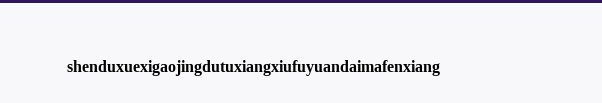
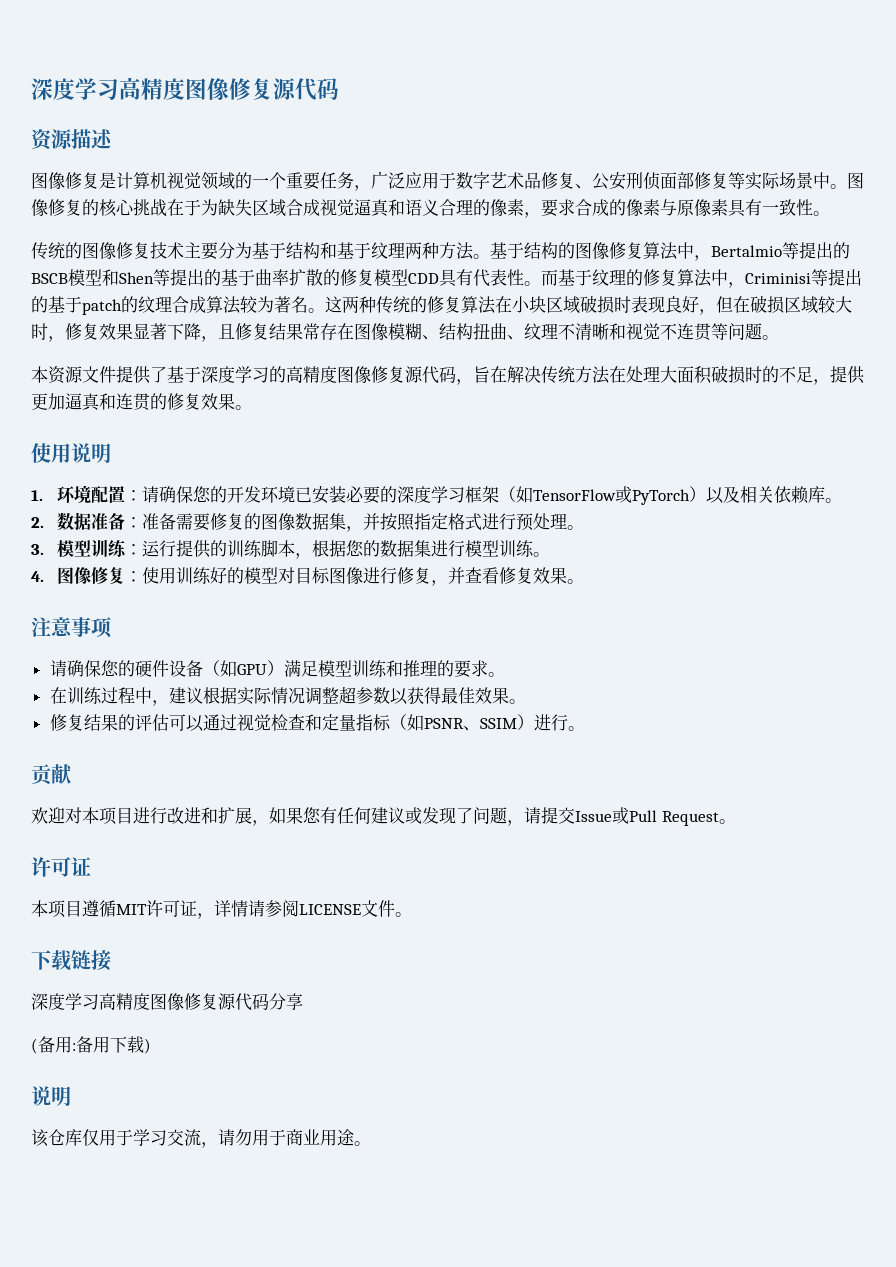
[67,60,440,76] shenduxuexigaojingdutuxiangxiufuyuandaimafenxiang -> [31,77,339,101] [31,129,113,151] [31,171,864,191] [31,199,830,218] [31,242,850,261] [31,269,862,288] [31,295,852,315] [31,323,779,342] [31,365,865,385] [31,393,252,411] [31,443,111,463] [31,485,843,505] [31,512,585,532] [31,540,551,559] [31,566,585,586] [31,617,112,638] [49,660,505,678] [49,686,526,706] [49,714,585,732] [31,764,72,786] [31,807,736,826] [31,857,91,877] [31,900,412,919] [31,950,111,971] [31,993,303,1011] [31,1036,151,1054] [31,1086,71,1106] [31,1129,371,1148] 深度学习高精度图像修复源代码 // 资源描述 // 图像修复是计算机视觉领域的一个重要任务，广泛应用于数字艺术品修复、公安刑侦面部修复等实际场景中。图像修复的核心挑战在于为缺失区域合成视觉逼真和语义合理的像素，要求合成的像素与原像素具有一致性。 // 传统的图像修复技术主要分为基于结构和基于纹理两种方法。基于结构的图像修复算法中，Bertalmio等提出的BSCB模型和Shen等提出的基于曲率扩散的修复模型CDD具有代表性。而基于纹理的修复算法中，Criminisi等提出的基于patch的纹理合成算法较为著名。这两种传统的修复算法在小块区域破损时表现良好，但在破损区域较大时，修复效果显著下降，且修复结果常存在图像模糊、结构扭曲、纹理不清晰和视觉不连贯等问题。 // 本资源文件提供了基于深度学习的高精度图像修复源代码，旨在解决传统方法在处理大面积破损时的不足，提供更加逼真和连贯的修复效果。 // 使用说明 // 1.环境配置：请确保您的开发环境已安装必要的深度学习框架（如TensorFlow或PyTorch）以及相关依赖库。 // 2.数据准备：准备需要修复的图像数据集，并按照指定格式进行预处理。 // 3.模型训练：运行提供的训练脚本，根据您的数据集进行模型训练。 // 4.图像修复：使用训练好的模型对目标图像进行修复，并查看修复效果。 // 注意事项 // 请确保您的硬件设备（如GPU）满足模型训练和推理的要求。 // 在训练过程中，建议根据实际情况调整超参数以获得最佳效果。 // 修复结果的评估可以通过视觉检查和定量指标（如PSNR、SSIM）进行。 // 贡献 // 欢迎对本项目进行改进和扩展，如果您有任何建议或发现了问题，请提交Issue或Pull Request。 // 许可证 // 本项目遵循MIT许可证，详情请参阅LICENSE文件。 // 下载链接 // 深度学习高精度图像修复源代码分享 // (备用:备用下载) // 说明 // 该仓库仅用于学习交流，请勿用于商业用途。

